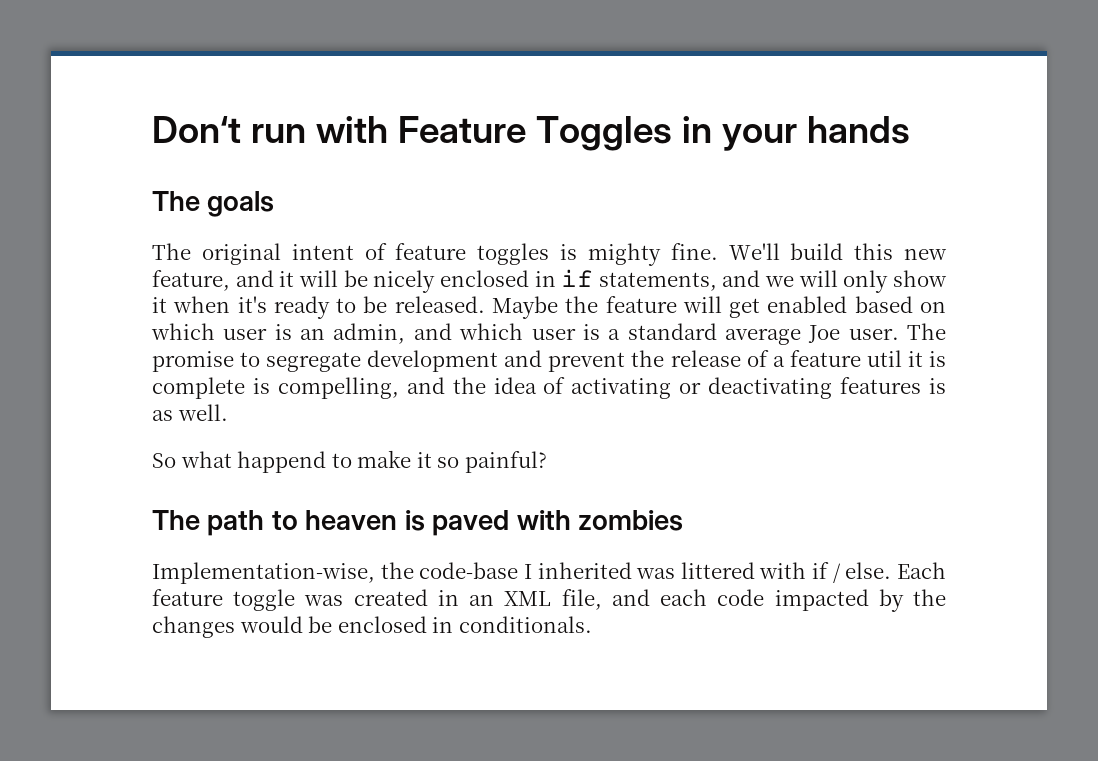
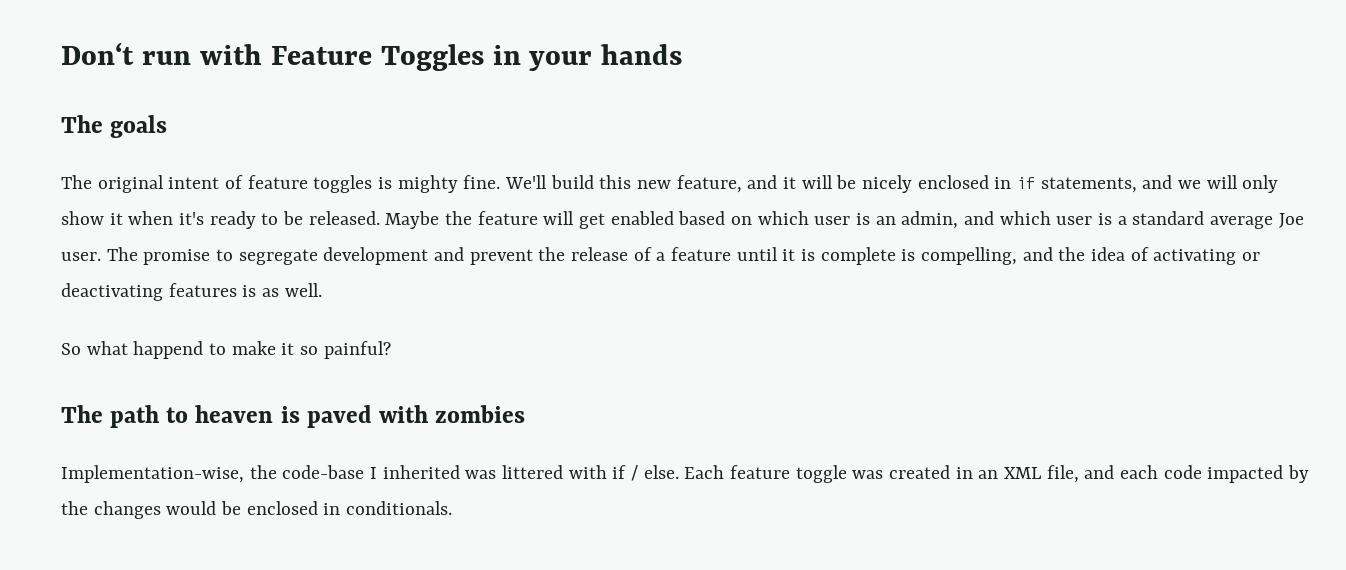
[866,350,902,367] util -> [736,247,778,261] until

